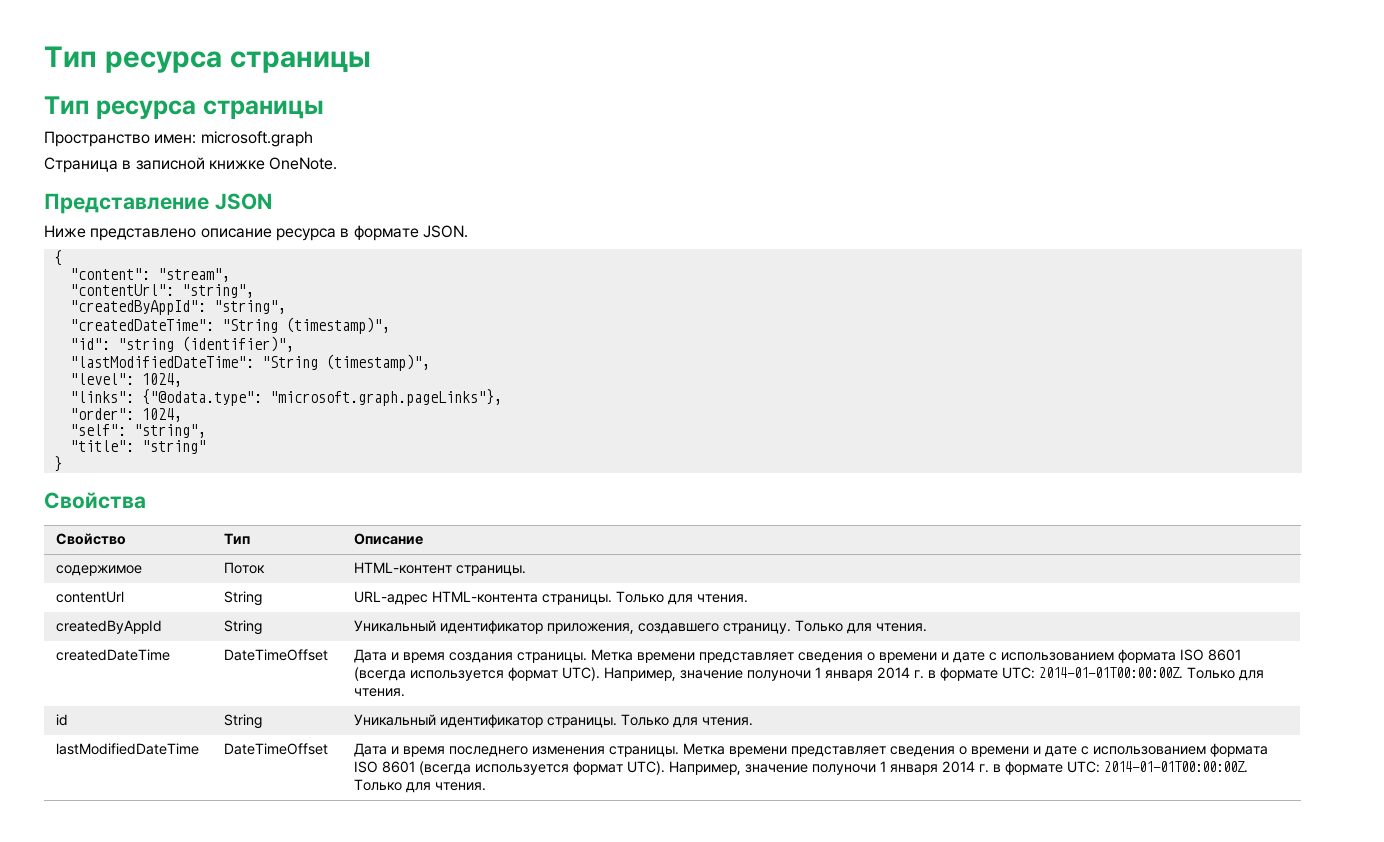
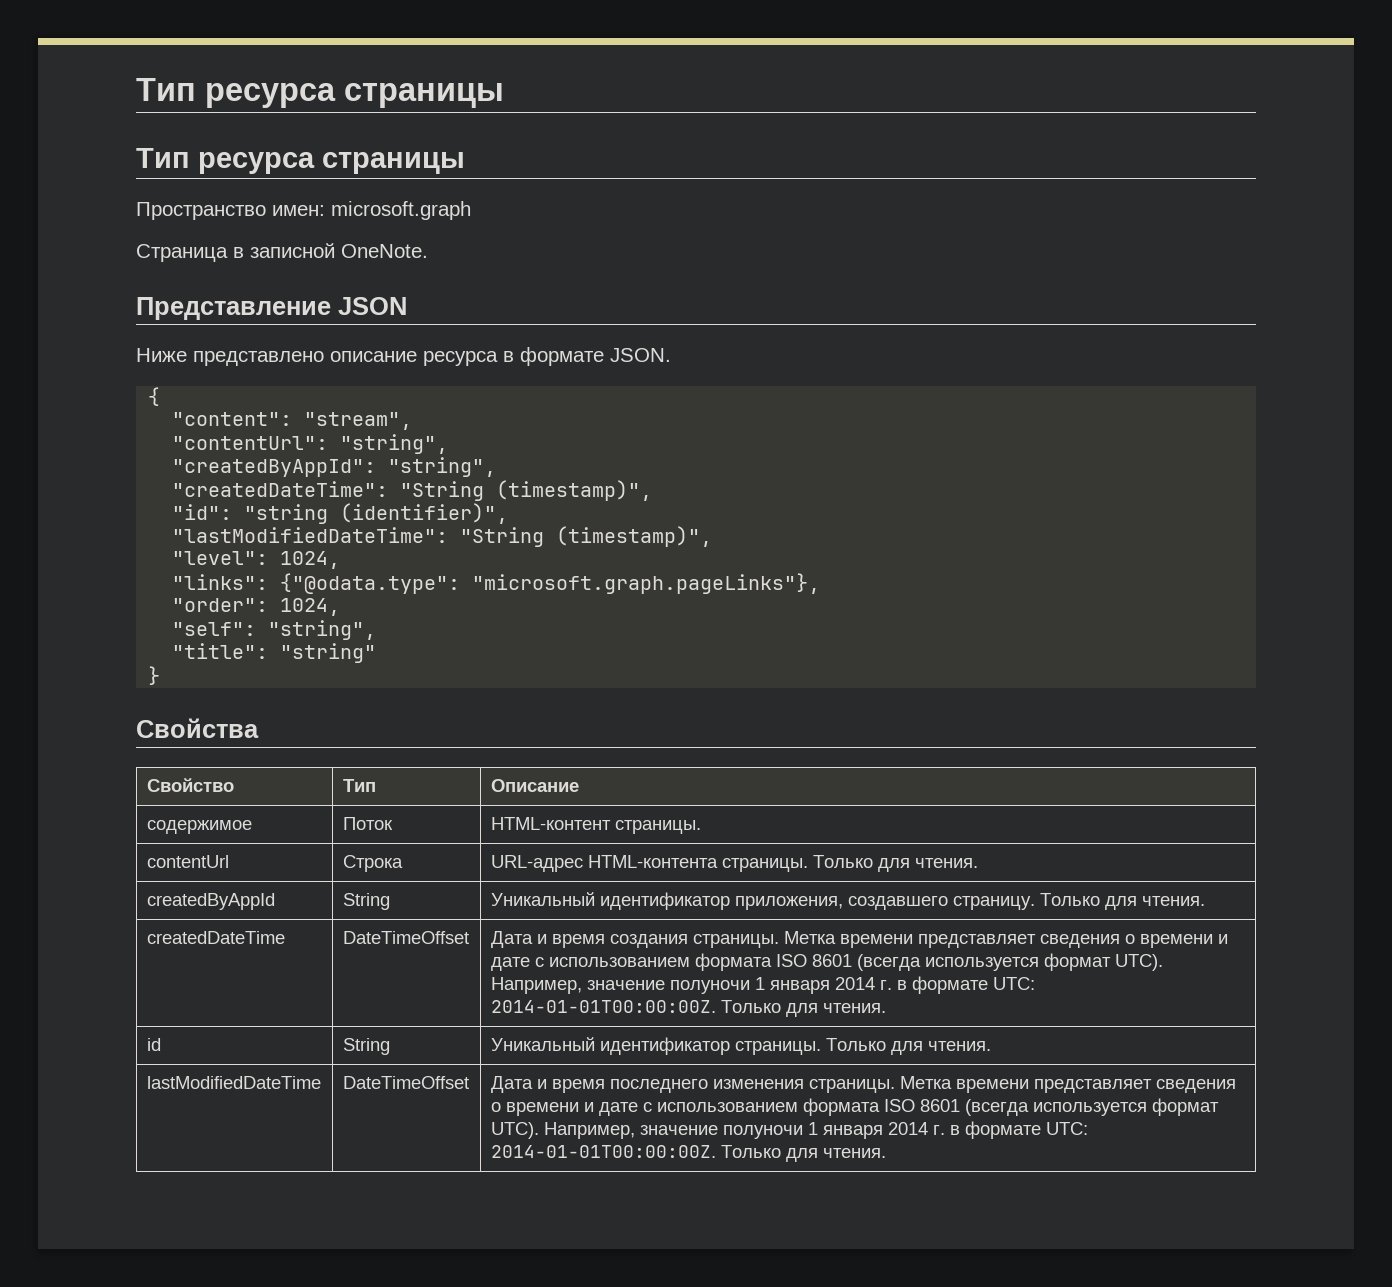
[208,160,265,170] книжке -> (335, 250) none
[224,591,263,606] String -> [342,855,403,872] Строка

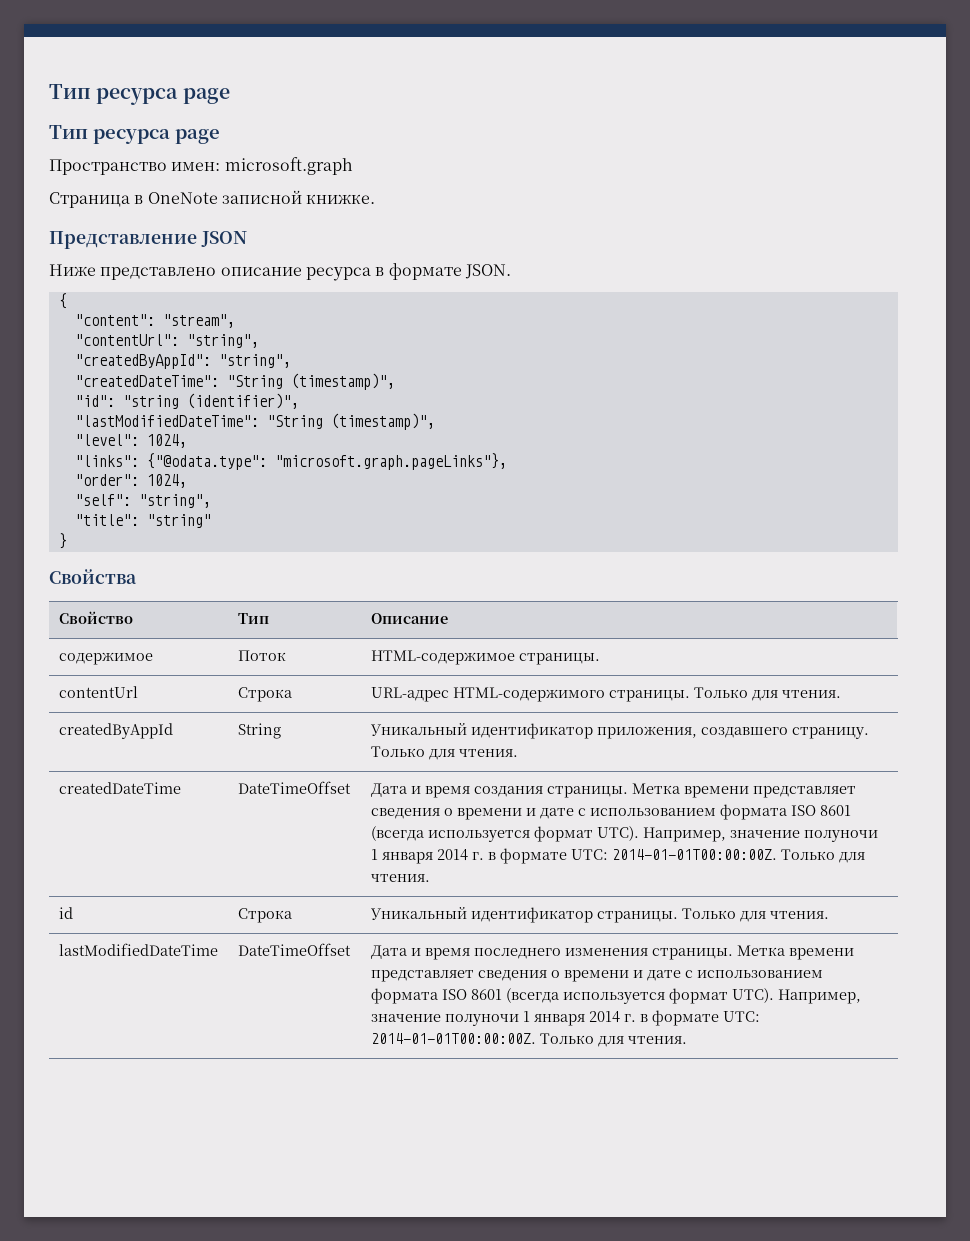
[136,78,504,108] [136,148,465,174] Тип ресурса страницы // Тип ресурса страницы -> [49,84,230,105] [49,125,220,144] Тип ресурса page // Тип ресурса page
[250,243,428,258] записной OneNote. -> [147,190,376,204] OneNote записной книжке.
[490,817,611,830] HTML-контент -> [370,650,515,665] HTML-содержимое
[587,855,718,868] HTML-контента -> [452,687,605,702] HTML-содержимого
[342,1038,390,1055] String -> [237,908,292,923] Строка

